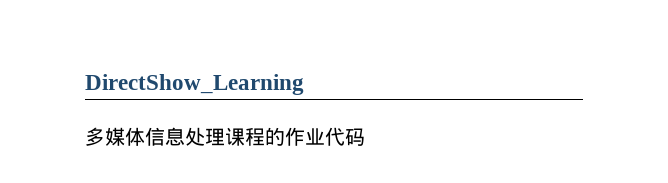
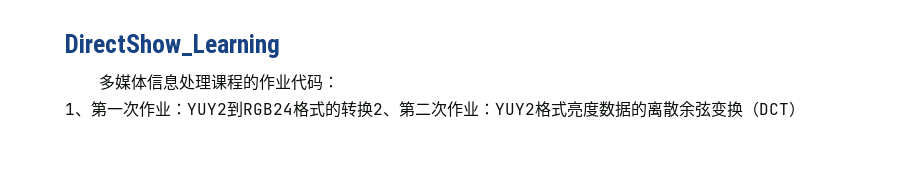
(365, 137) none -> [322,76,339,88] [65,101,805,118] ： // 1、第一次作业：YUY2到RGB24格式的转换2、第二次作业：YUY2格式亮度数据的离散余弦变换（DCT）

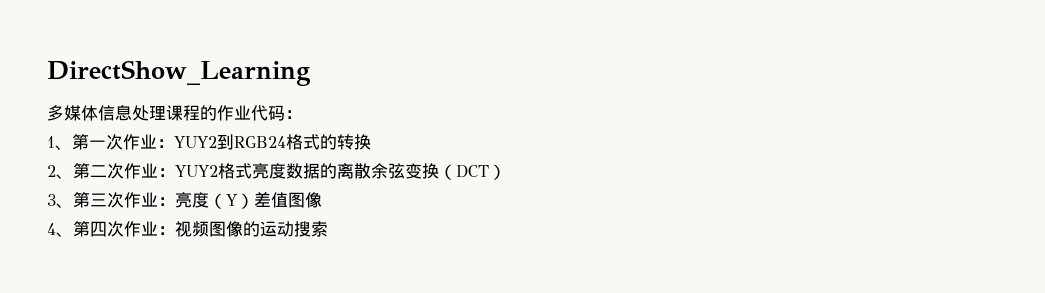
(373, 109) none -> (371, 142) //
(805, 109) none -> [47,192,322,209] [47,221,328,237] // 3、第三次作业：亮度（Y）差值图像 // 4、第四次作业：视频图像的运动搜索

